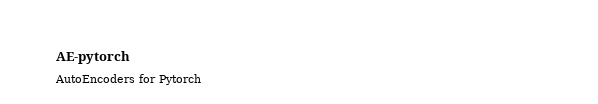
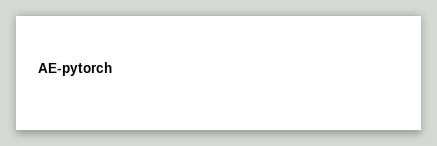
[55,74,201,85] // AutoEncoders for Pytorch -> (112, 69) none

